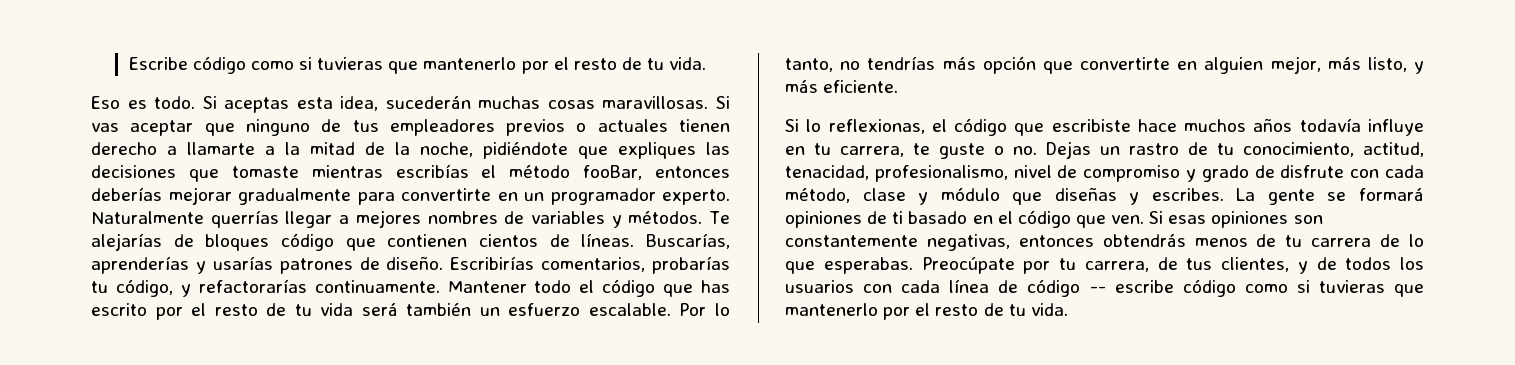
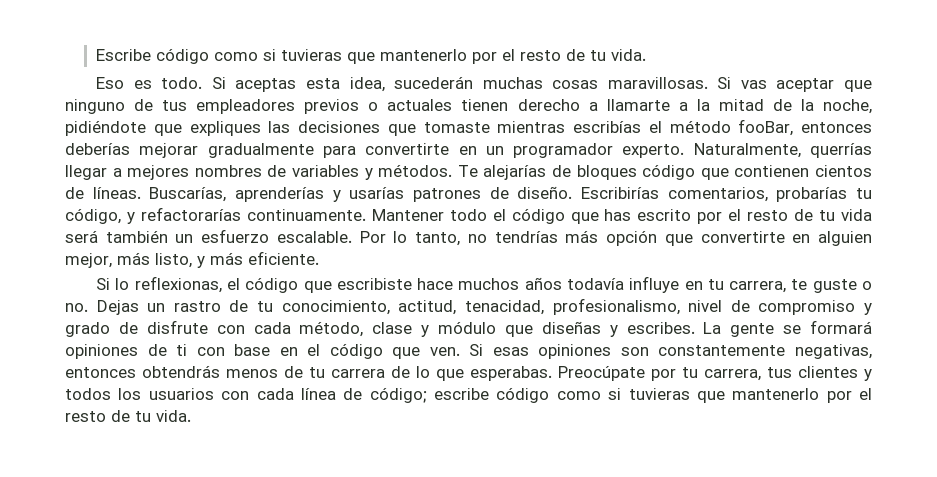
[91,211,204,224] Naturalmente -> [693,143,801,158] Naturalmente,
[908,211,968,224] basado -> [196,344,271,356] con base
[1157,257,1337,274] de tus clientes, y de -> [767,366,872,381] tus clientes y
[1027,279,1106,297] código -- -> [369,387,427,403] código;

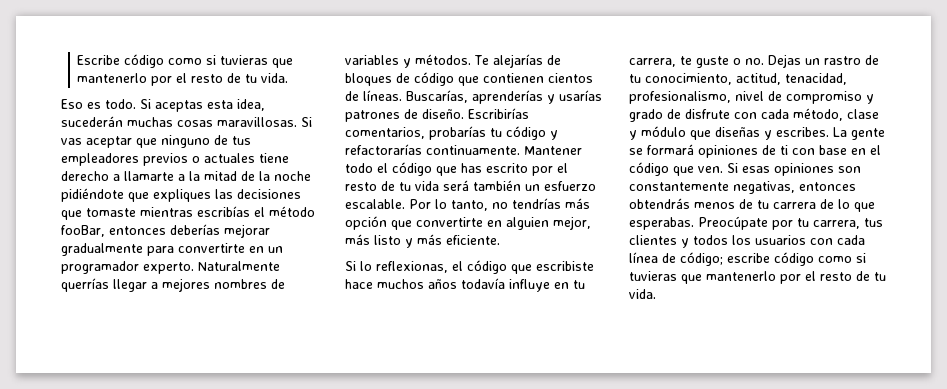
[461,99,509,111] tienen -> [259,153,289,163] tiene
[823,99,872,114] noche, -> [274,171,311,181] noche
[693,143,801,158] Naturalmente, -> [198,261,280,271] Naturalmente
(637, 172) none -> [396,73,410,83] de
[65,208,121,224] código, -> [506,126,546,140] código
[155,253,192,268] listo, -> [374,235,401,245] listo

